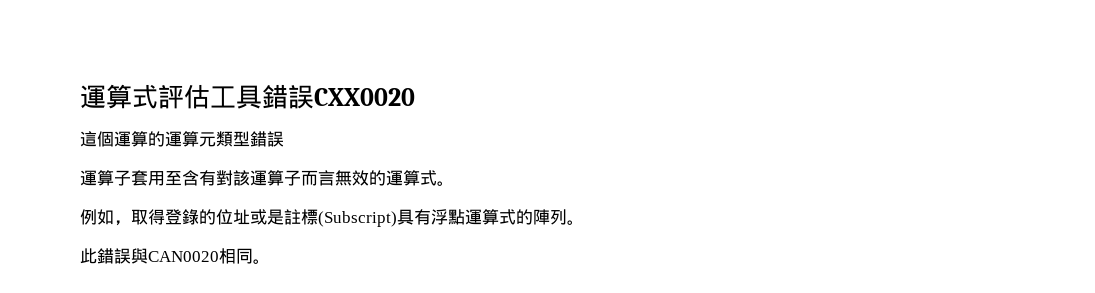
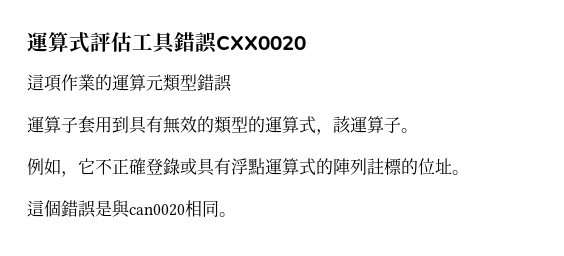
[97,131,148,147] 個運算 -> [44,74,95,92] 項作業
[165,170,454,186] [80,209,397,227] 至含有對該運算子而言無效的運算式。 // 例如，取得登錄的位址或是註標(Subscript) -> [112,116,418,135] [27,158,197,177] 到具有無效的類型的運算式，該運算子。 // 例如，它不正確登錄或
[567,220,584,225] [80,248,219,264] 。 // 此錯誤與CAN0020 -> [367,158,469,175] [27,200,185,218] 註標的位址。 // 這個錯誤是與can0020

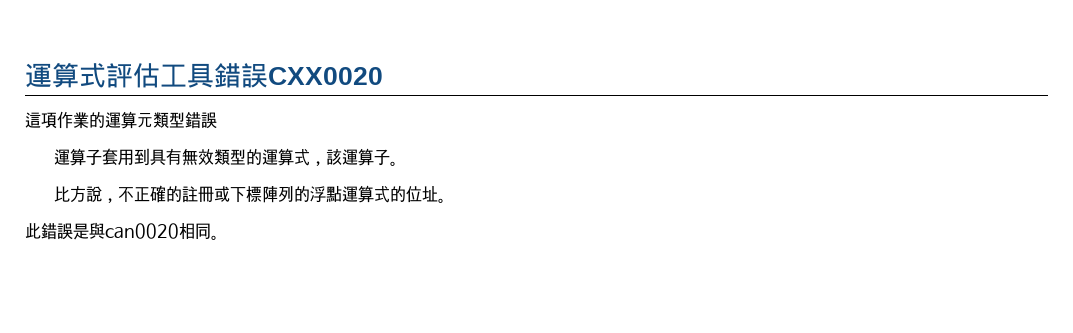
[197,116,214,133] 的 -> (215, 157) none
[27,158,231,177] 例如，它不正確登錄或具有 -> [54,185,311,203] 比方說，不正確的註冊或下標陣列的
[333,158,418,175] 陣列註標的 -> (407, 193) none
[27,200,61,217] 這個 -> [25,223,41,239] 此

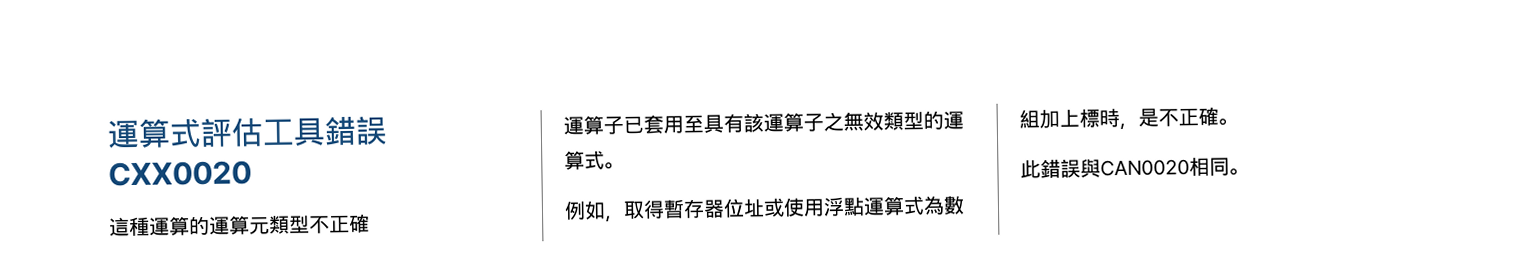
[41,111,89,129] 項作業 -> [129,216,190,237] 種運算
[185,111,217,129] [54,148,399,166] [54,185,439,203] 錯誤 // 運算子套用到具有無效類型的運算式，該運算子。 // 比方說，不正確的註冊或下標陣列的浮點運算式的位址 -> [309,213,370,234] [563,110,964,135] [564,150,624,170] [564,195,965,223] [1019,106,1219,131] 不正確 // 運算子已套用至具有該運算子之無效類型的運算式。 // 例如，取得暫存器位址或使用浮點運算式為數組加上標時，是不正確
[73,222,179,240] 是與can0020 -> [1080,158,1190,178] 與CAN0020

